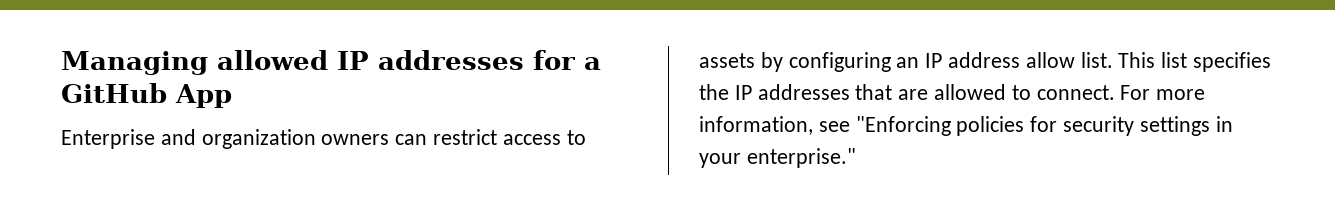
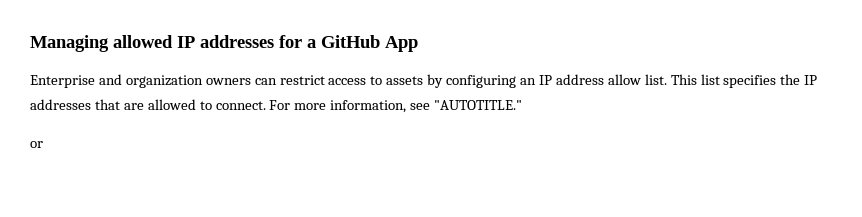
[855,116,1233,136] [699,148,856,168] "Enforcing policies for security settings in your enterprise." -> [434,100,523,110] [30,141,43,148] "AUTOTITLE." // or

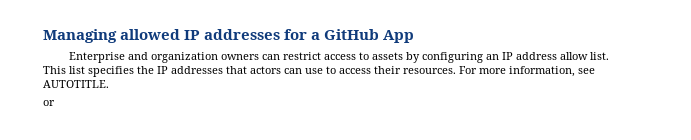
[123,99,266,110] are allowed to connect. -> [250,66,456,74] actors can use to access their resources.
[434,100,523,110] "AUTOTITLE." -> [43,80,109,88] AUTOTITLE.

